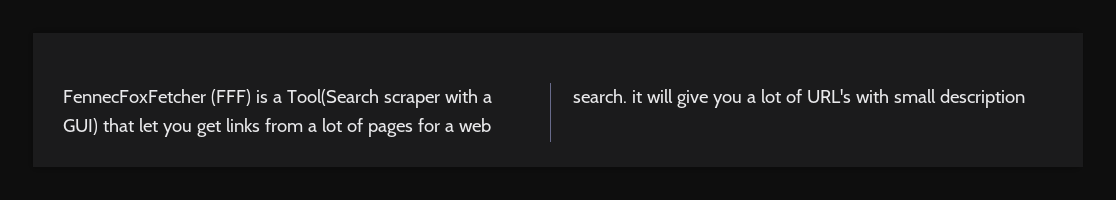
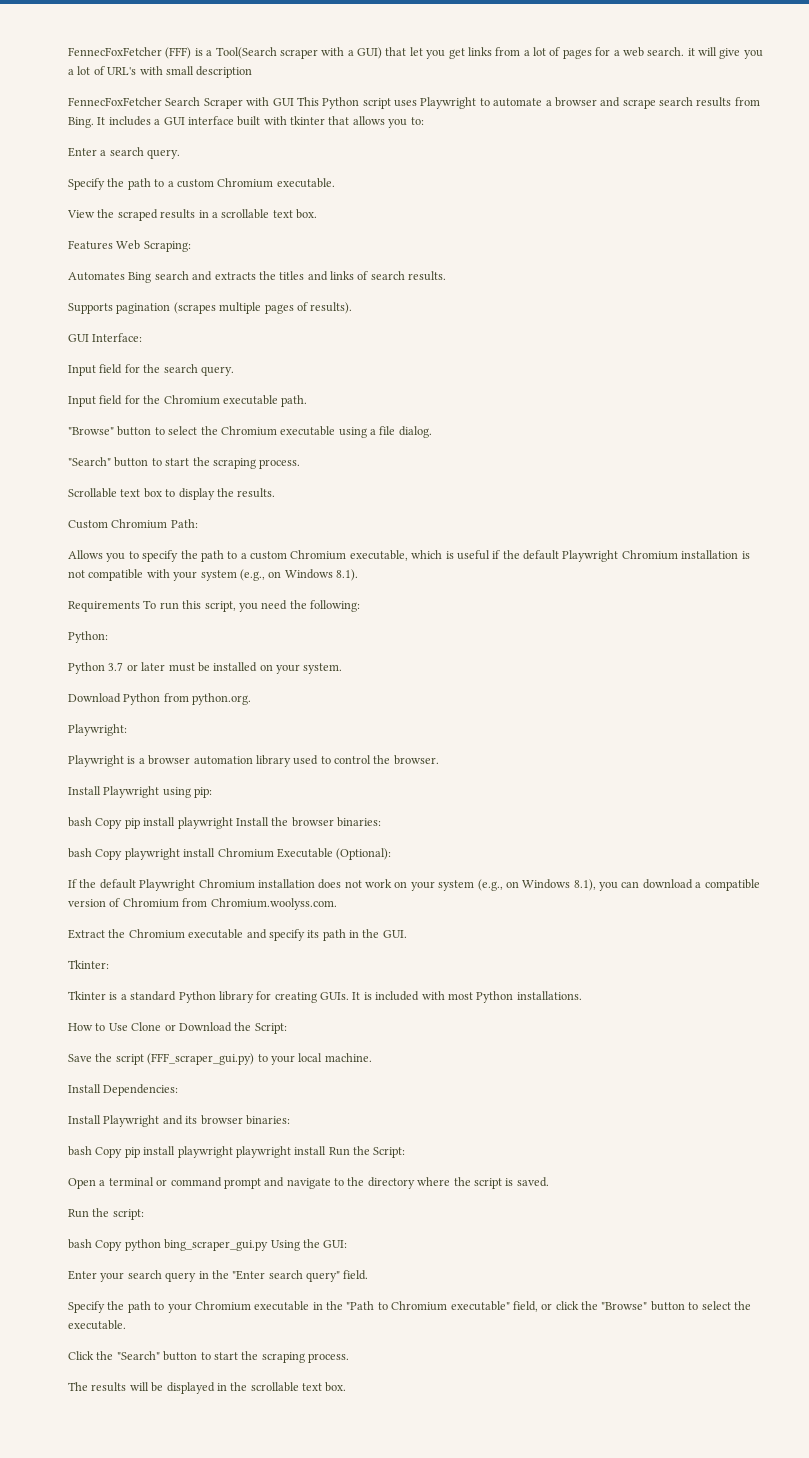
(1025, 98) none -> [68,97,760,109] [68,116,424,128] [68,147,181,159] [68,178,335,190] [67,209,317,221] [68,240,191,252] [68,271,447,283] [68,302,353,314] [68,333,143,342] [68,364,234,376] [68,395,308,407] [68,426,432,438] [68,457,301,469] [68,488,276,500] [68,519,198,529] [68,550,750,562] [68,569,358,581] [68,600,360,612] [68,631,108,643] [68,662,343,674] [68,693,252,705] [68,724,127,736] [68,755,439,767] [68,786,213,798] [68,817,381,829] [68,848,392,860] [68,879,760,891] [68,898,337,910] [68,929,407,941] [68,960,109,969] [68,991,582,1003] [68,1022,287,1034] [68,1053,372,1065] [68,1084,179,1096] [68,1115,290,1127] [68,1146,406,1158] [68,1177,549,1189] [68,1208,144,1220] [68,1239,348,1251] [68,1270,369,1282] [68,1301,751,1313] [68,1320,126,1330] [68,1351,349,1363] [68,1382,347,1394] // FennecFoxFetcher Search Scraper with GUI This Python script uses Playwright to automate a browser and scrape search results from Bing. It includes a GUI interface built with tkinter that allows you to: // Enter a search query. // Specify the path to a custom Chromium executable. // View the scraped results in a scrollable text box. // Features Web Scraping: // Automates Bing search and extracts the titles and links of search results. // Supports pagination (scrapes multiple pages of results). // GUI Interface: // Input field for the search query. // Input field for the Chromium executable path. // "Browse" button to select the Chromium executable using a file dialog. // "Search" button to start the scraping process. // Scrollable text box to display the results. // Custom Chromium Path: // Allows you to specify the path to a custom Chromium executable, which is useful if the default Playwright Chromium installation is not compatible with your system (e.g., on Windows 8.1). // Requirements To run this script, you need the following: // Python: // Python 3.7 or later must be installed on your system. // Download Python from python.org. // Playwright: // Playwright is a browser automation library used to control the browser. // Install Playwright using pip: // bash Copy pip install playwright Install the browser binaries: // bash Copy playwright install Chromium Executable (Optional): // If the default Playwright Chromium installation does not work on your system (e.g., on Windows 8.1), you can download a compatible version of Chromium from Chromium.woolyss.com. // Extract the Chromium executable and specify its path in the GUI. // Tkinter: // Tkinter is a standard Python library for creating GUIs. It is included with most Python installations. // How to Use Clone or Download the Script: // Save the script (FFF_scraper_gui.py) to your local machine. // Install Dependencies: // Install Playwright and its browser binaries: // bash Copy pip install playwright playwright install Run the Script: // Open a terminal or command prompt and navigate to the directory where the script is saved. // Run the script: // bash Copy python bing_scraper_gui.py Using the GUI: // Enter your search query in the "Enter search query" field. // Specify the path to your Chromium executable in the "Path to Chromium executable" field, or click the "Browse" button to select the executable. // Click the "Search" button to start the scraping process. // The results will be displayed in the scrollable text box.

